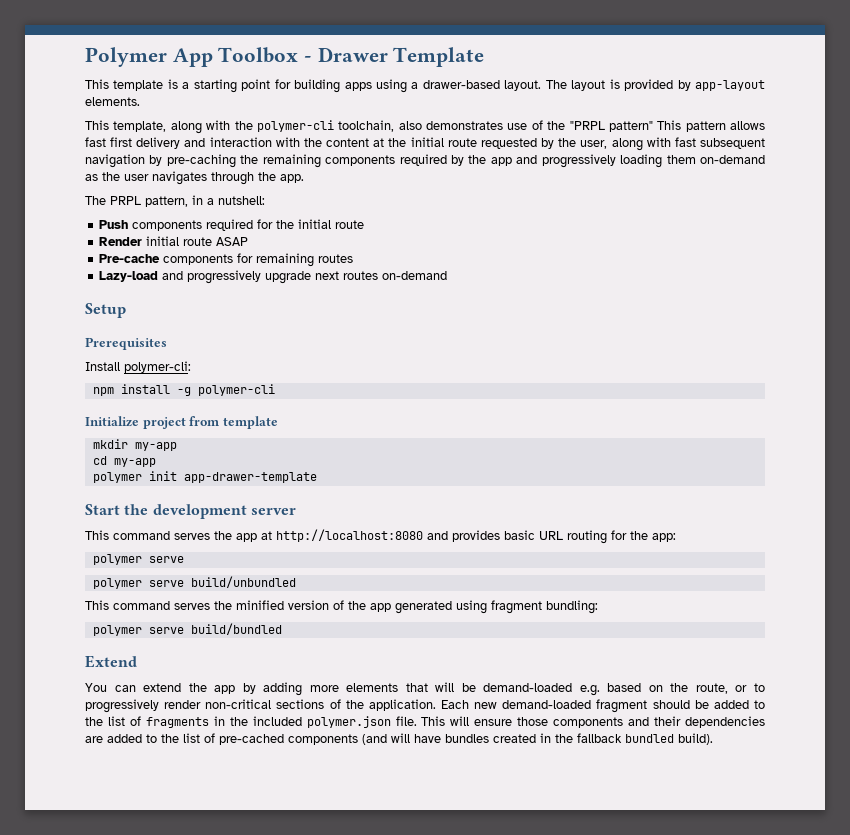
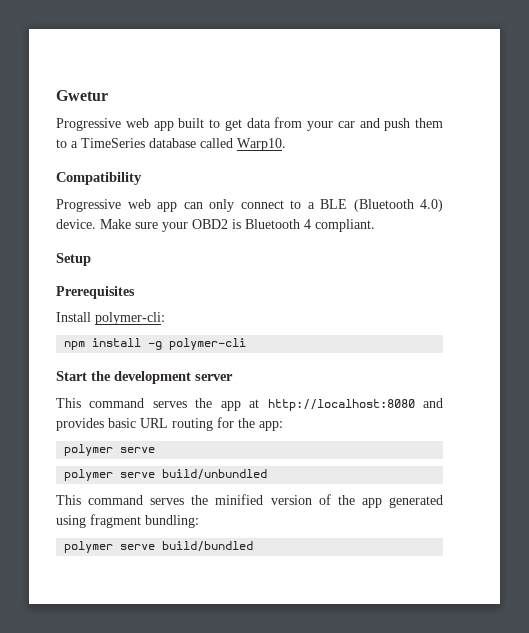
[85,47,485,67] [85,79,766,93] [85,97,140,106] [85,120,765,134] [85,137,765,151] [85,154,766,168] [85,171,304,185] [85,195,265,207] [99,219,365,231] [99,236,249,246] [99,253,354,267] [99,270,448,284] Polymer App Toolbox - Drawer Template // This template is a starting point for building apps using a drawer-based layout. The layout is provided by app-layout elements. // This template, along with the polymer-cli toolchain, also demonstrates use of the "PRPL pattern" This pattern allows fast first delivery and interaction with the content at the initial route requested by the user, along with fast subsequent navigation by pre-caching the remaining components required by the app and progressively loading them on-demand as the user navigates through the app. // The PRPL pattern, in a nutshell: // Push components required for the initial route // Render initial route ASAP // Pre-cache components for remaining routes // Lazy-load and progressively upgrade next routes on-demand -> [56,90,108,101] [56,117,443,131] [56,138,286,151] [56,172,142,185] [56,199,443,212] [56,219,375,232] Gwetur // Progressive web app built to get data from your car and push them to a TimeSeries database called Warp10. // Compatibility // Progressive web app can only connect to a BLE (Bluetooth 4.0) device. Make sure your OBD2 is Bluetooth 4 compliant.
[85,416,278,429] [92,439,177,451] [92,456,156,467] [92,471,317,483] // Initialize project from template // mkdir my-app // cd my-app // polymer init app-drawer-template -> (247, 344) none
[85,655,137,668] [85,682,765,696] [85,699,765,713] [85,716,765,728] [85,733,713,745] // Extend // You can extend the app by adding more elements that will be demand-loaded e.g. based on the route, or to progressively render non-critical sections of the application. Each new demand-loaded fragment should be added to the list of fragments in the included polymer.json file. This will ensure those components and their dependencies are added to the list of pre-cached components (and will have bundles created in the fallback bundled build). -> (254, 546) none

